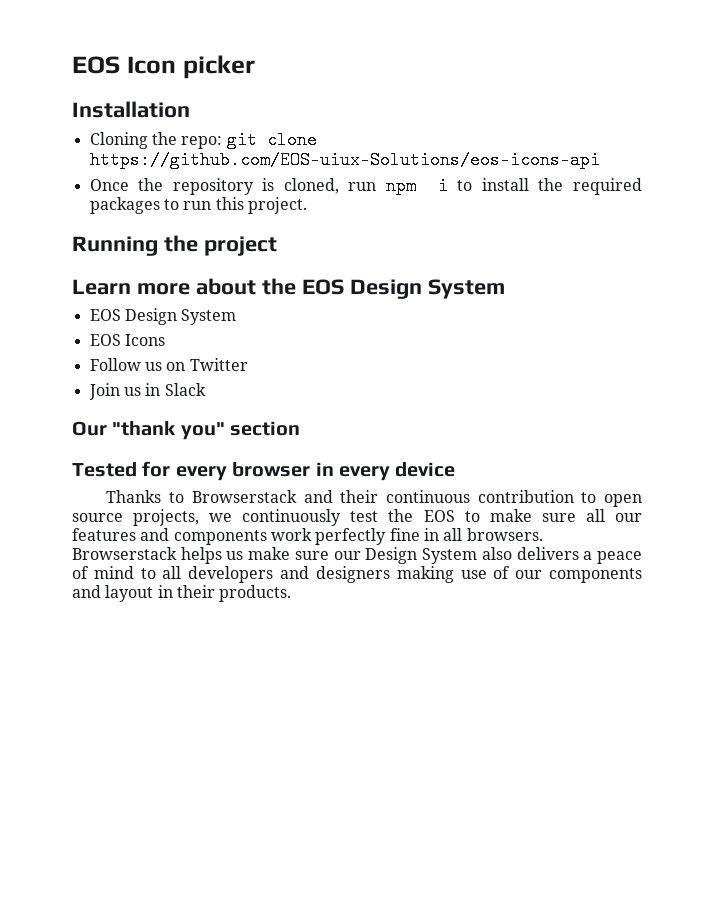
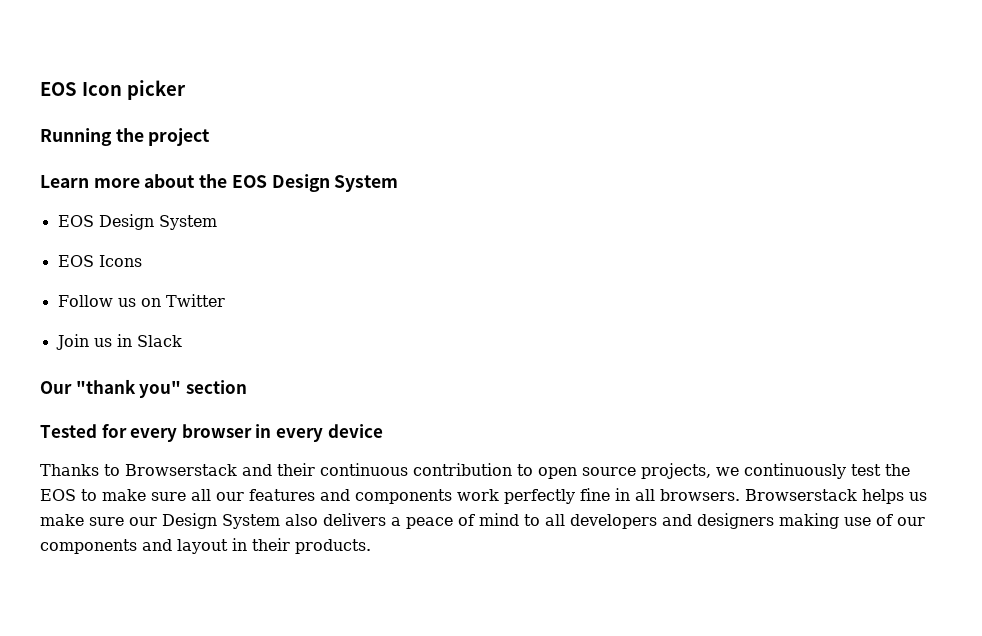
[72,101,190,118] [89,131,317,149] [89,151,600,169] [89,177,642,195] [89,197,307,214] // Installation // Cloning the repo: git clone https://github.com/EOS-uiux-Solutions/eos-icons-api // Once the repository is cloned, run npm i to install the required packages to run this project. -> (186, 90) none

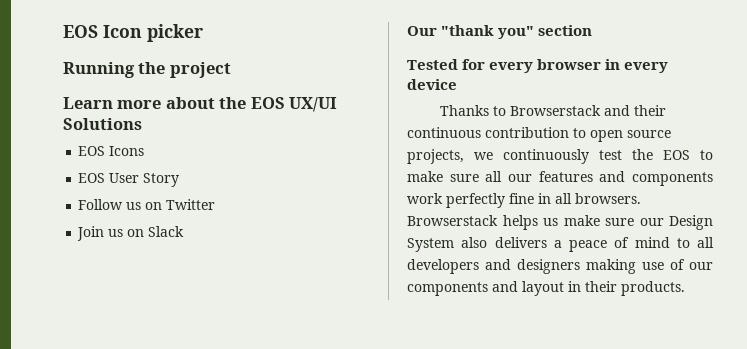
[271,174,399,192] [57,214,217,230] Design System // EOS Design System -> [289,97,338,112] [63,118,142,130] UX/UI Solutions
(142, 261) none -> [78,173,180,187] // EOS User Story
[116,334,132,347] in -> [127,229,145,237] on

